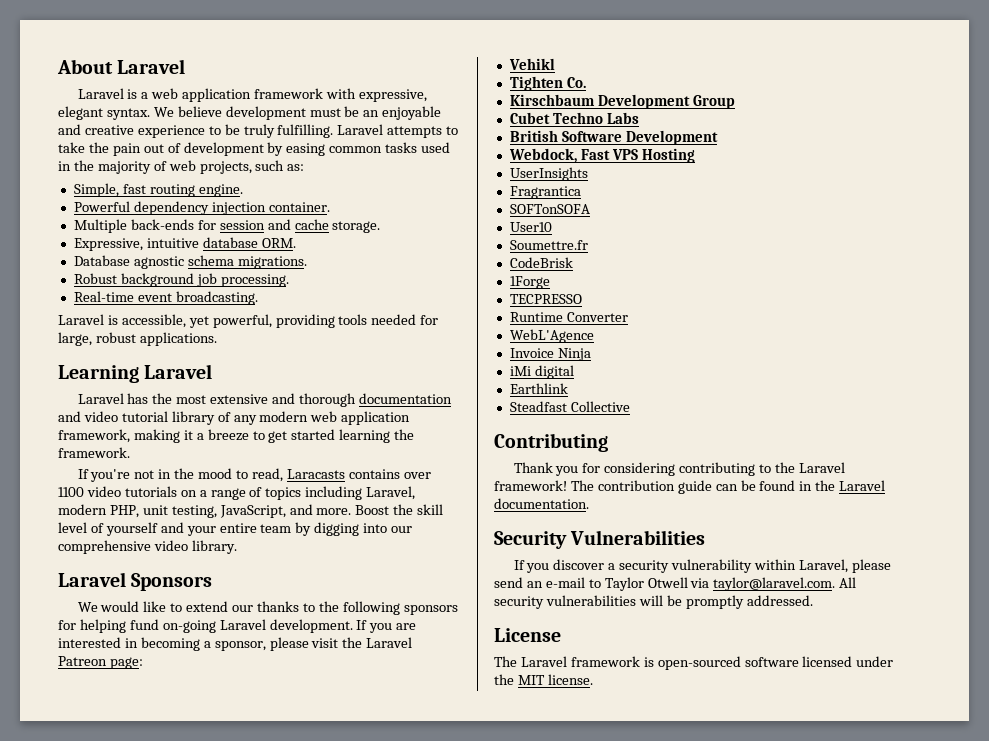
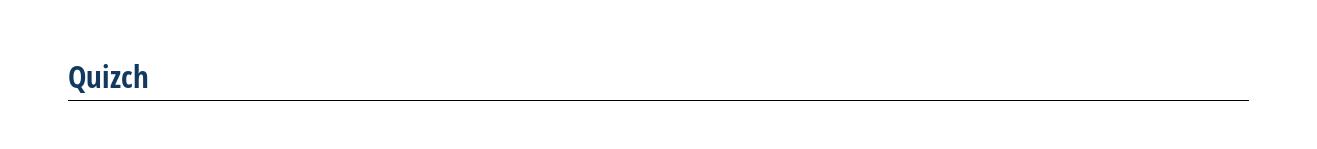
[57,59,186,74] [77,88,427,102] [58,106,442,120] [58,124,459,138] [58,142,451,156] [58,160,305,174] [73,183,243,197] [73,201,330,215] [73,219,381,233] [73,237,296,251] [73,255,307,269] [73,273,289,287] [73,291,258,305] [58,314,439,328] [58,332,217,346] [58,364,213,383] [77,393,452,407] [58,411,411,425] [58,429,415,443] [58,447,130,458] [77,468,431,482] [58,486,416,500] [58,504,444,518] [58,522,413,536] [58,540,237,554] [58,572,213,591] [77,601,458,615] [58,619,417,633] [58,637,413,651] [58,656,143,669] [508,58,555,70] [509,76,586,91] [509,94,735,109] [509,112,639,124] [509,130,718,145] [508,148,695,163] [509,167,588,181] [509,186,581,199] [509,204,590,214] [509,222,552,232] [509,240,588,250] [509,257,573,268] [509,276,550,289] [509,294,582,304] [509,312,628,322] [509,329,594,343] [509,348,591,361] [509,365,574,379] [509,383,568,394] [509,401,630,412] [494,433,608,452] [513,462,845,476] [494,480,886,494] [494,498,589,509] [494,530,706,549] [513,559,891,573] [494,577,857,591] [494,595,813,609] [494,628,561,642] [494,656,894,670] [494,674,593,685] About Laravel // Laravel is a web application framework with expressive, elegant syntax. We believe development must be an enjoyable and creative experience to be truly fulfilling. Laravel attempts to take the pain out of development by easing common tasks used in the majority of web projects, such as: // Simple, fast routing engine. // Powerful dependency injection container. // Multiple back-ends for session and cache storage. // Expressive, intuitive database ORM. // Database agnostic schema migrations. // Robust background job processing. // Real-time event broadcasting. // Laravel is accessible, yet powerful, providing tools needed for large, robust applications. // Learning Laravel // Laravel has the most extensive and thorough documentation and video tutorial library of any modern web application framework, making it a breeze to get started learning the framework. // If you're not in the mood to read, Laracasts contains over 1100 video tutorials on a range of topics including Laravel, modern PHP, unit testing, JavaScript, and more. Boost the skill level of yourself and your entire team by digging into our comprehensive video library. // Laravel Sponsors // We would like to extend our thanks to the following sponsors for helping fund on-going Laravel development. If you are interested in becoming a sponsor, please visit the Laravel Patreon page: // Vehikl // Tighten Co. // Kirschbaum Development Group // Cubet Techno Labs // British Software Development // Webdock, Fast VPS Hosting // UserInsights // Fragrantica // SOFTonSOFA // User10 // Soumettre.fr // CodeBrisk // 1Forge // TECPRESSO // Runtime Converter // WebL'Agence // Invoice Ninja // iMi digital // Earthlink // Steadfast Collective // Contributing // Thank you for considering contributing to the Laravel framework! The contribution guide can be found in the Laravel documentation. // Security Vulnerabilities // If you discover a security vulnerability within Laravel, please send an e-mail to Taylor Otwell via taylor@laravel.com. All security vulnerabilities will be promptly addressed. // License // The Laravel framework is open-sourced software licensed under the MIT license. -> [68,64,149,93] Quizch

